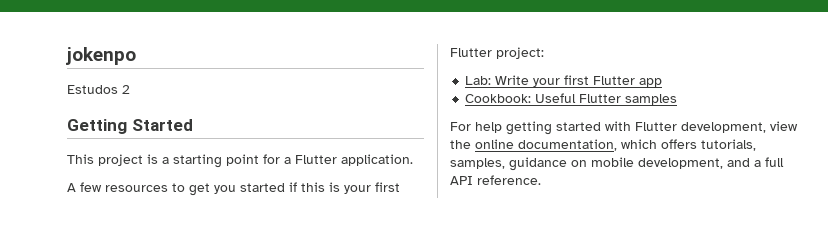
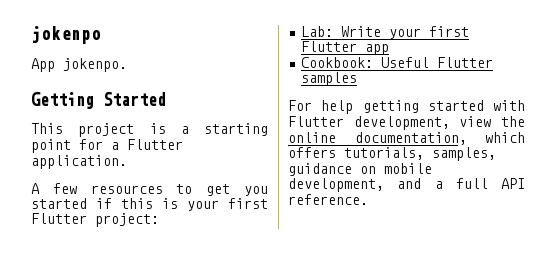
[67,85,130,94] Estudos 2 -> [31,58,127,72] App jokenpo.

